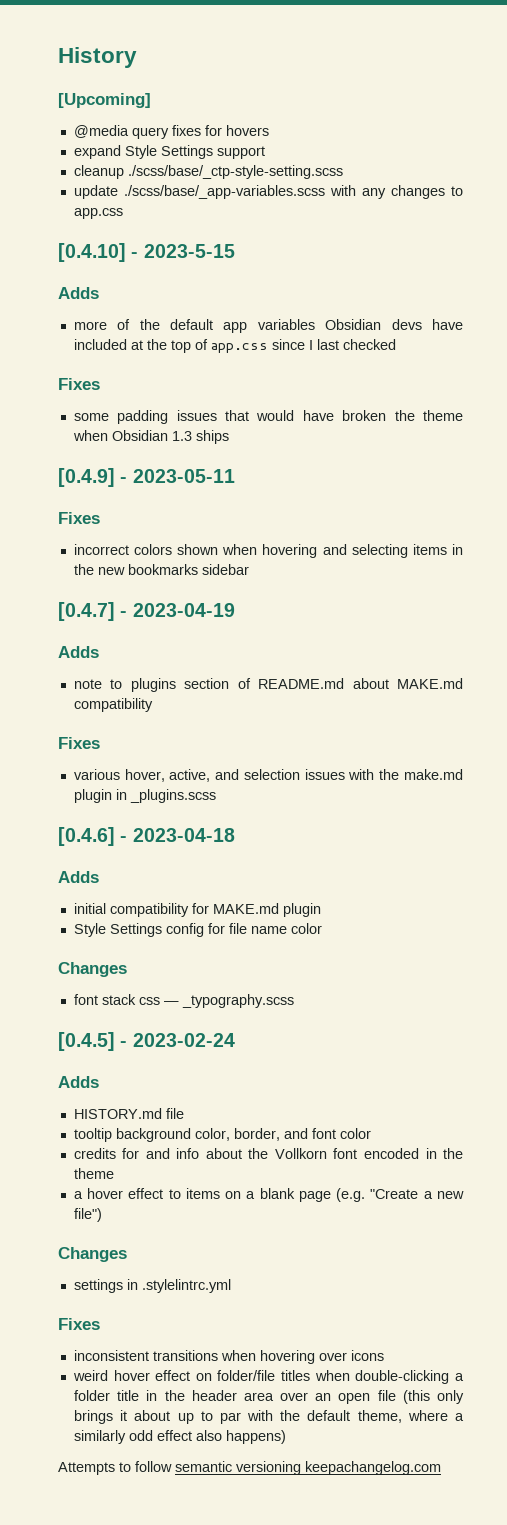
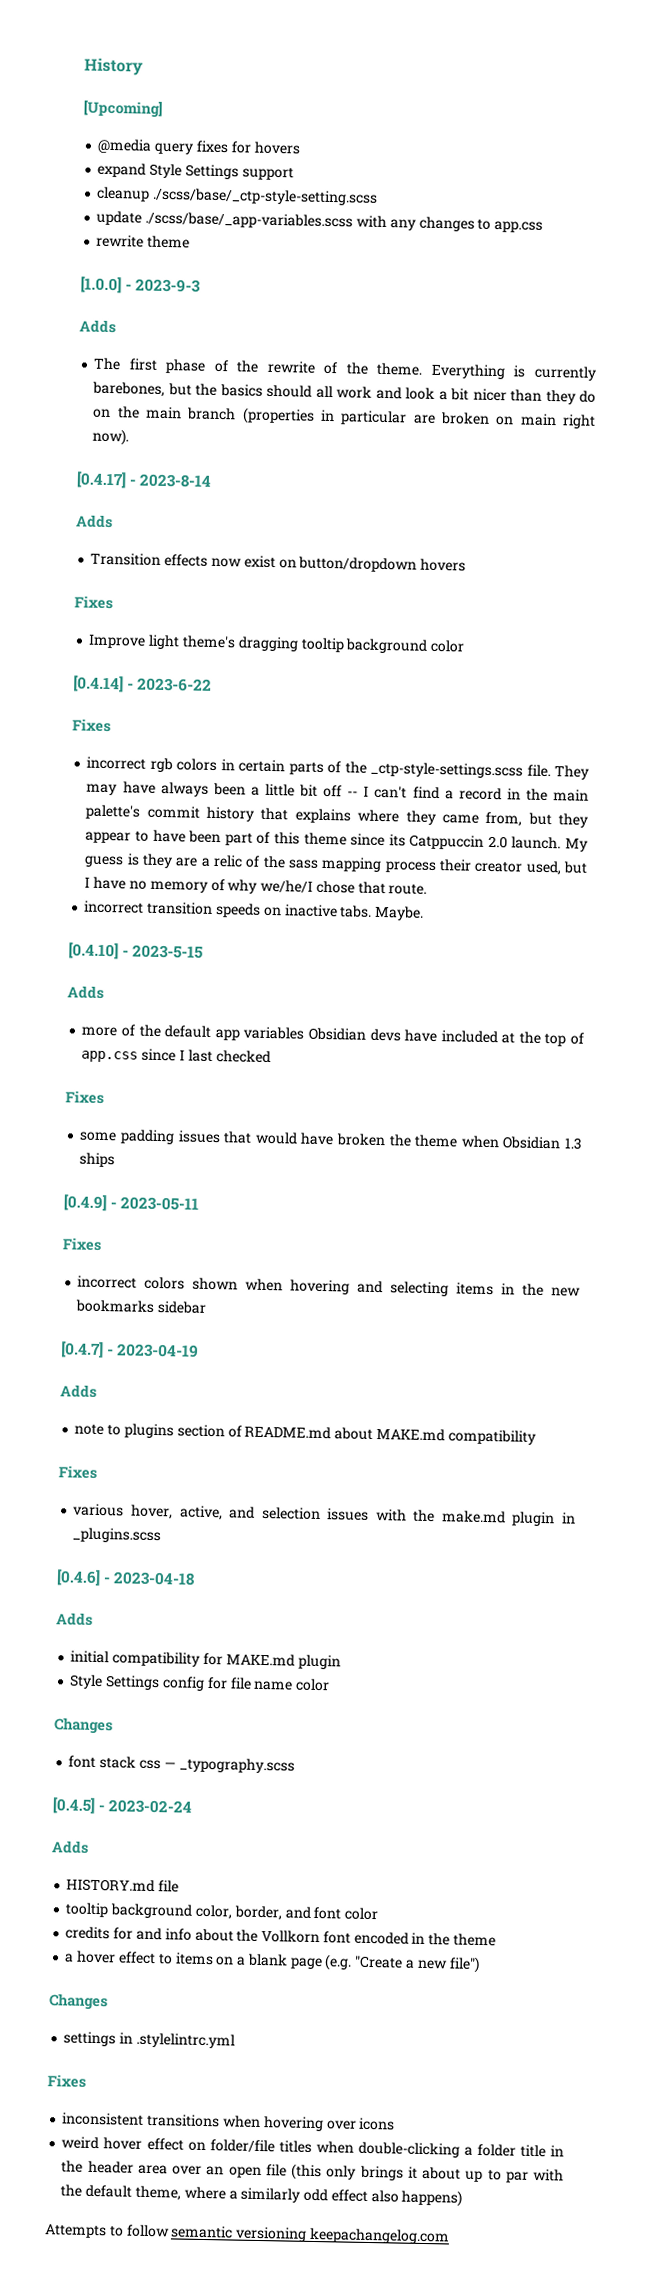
(123, 213) none -> [96,234,191,249] [80,276,202,294] [79,319,116,334] [93,357,597,381] [92,381,597,405] [92,406,596,429] [92,428,130,446] [76,471,212,489] [76,514,113,529] [90,552,467,573] [74,595,113,610] [88,634,466,654] [73,675,213,693] [72,718,111,733] [86,756,589,780] [86,781,590,802] [85,804,589,828] [85,829,589,852] [84,853,588,876] [84,876,428,895] [84,900,425,921] // rewrite theme // [1.0.0] - 2023-9-3 // Adds // The first phase of the rewrite of the theme. Everything is currently barebones, but the basics should all work and look a bit nicer than they do on the main branch (properties in particular are broken on main right now). // [0.4.17] - 2023-8-14 // Adds // Transition effects now exist on button/dropdown hovers // Fixes // Improve light theme's dragging tooltip background color // [0.4.14] - 2023-6-22 // Fixes // incorrect rgb colors in certain parts of the _ctp-style-settings.scss file. They may have always been a little bit off -- I can't find a record in the main palette's commit history that explains where they came from, but they appear to have been part of this theme since its Catppuccin 2.0 launch. My guess is they are a relic of the sass mapping process their creator used, but I have no memory of why we/he/I chose that route. // incorrect transition speeds on inactive tabs. Maybe.

